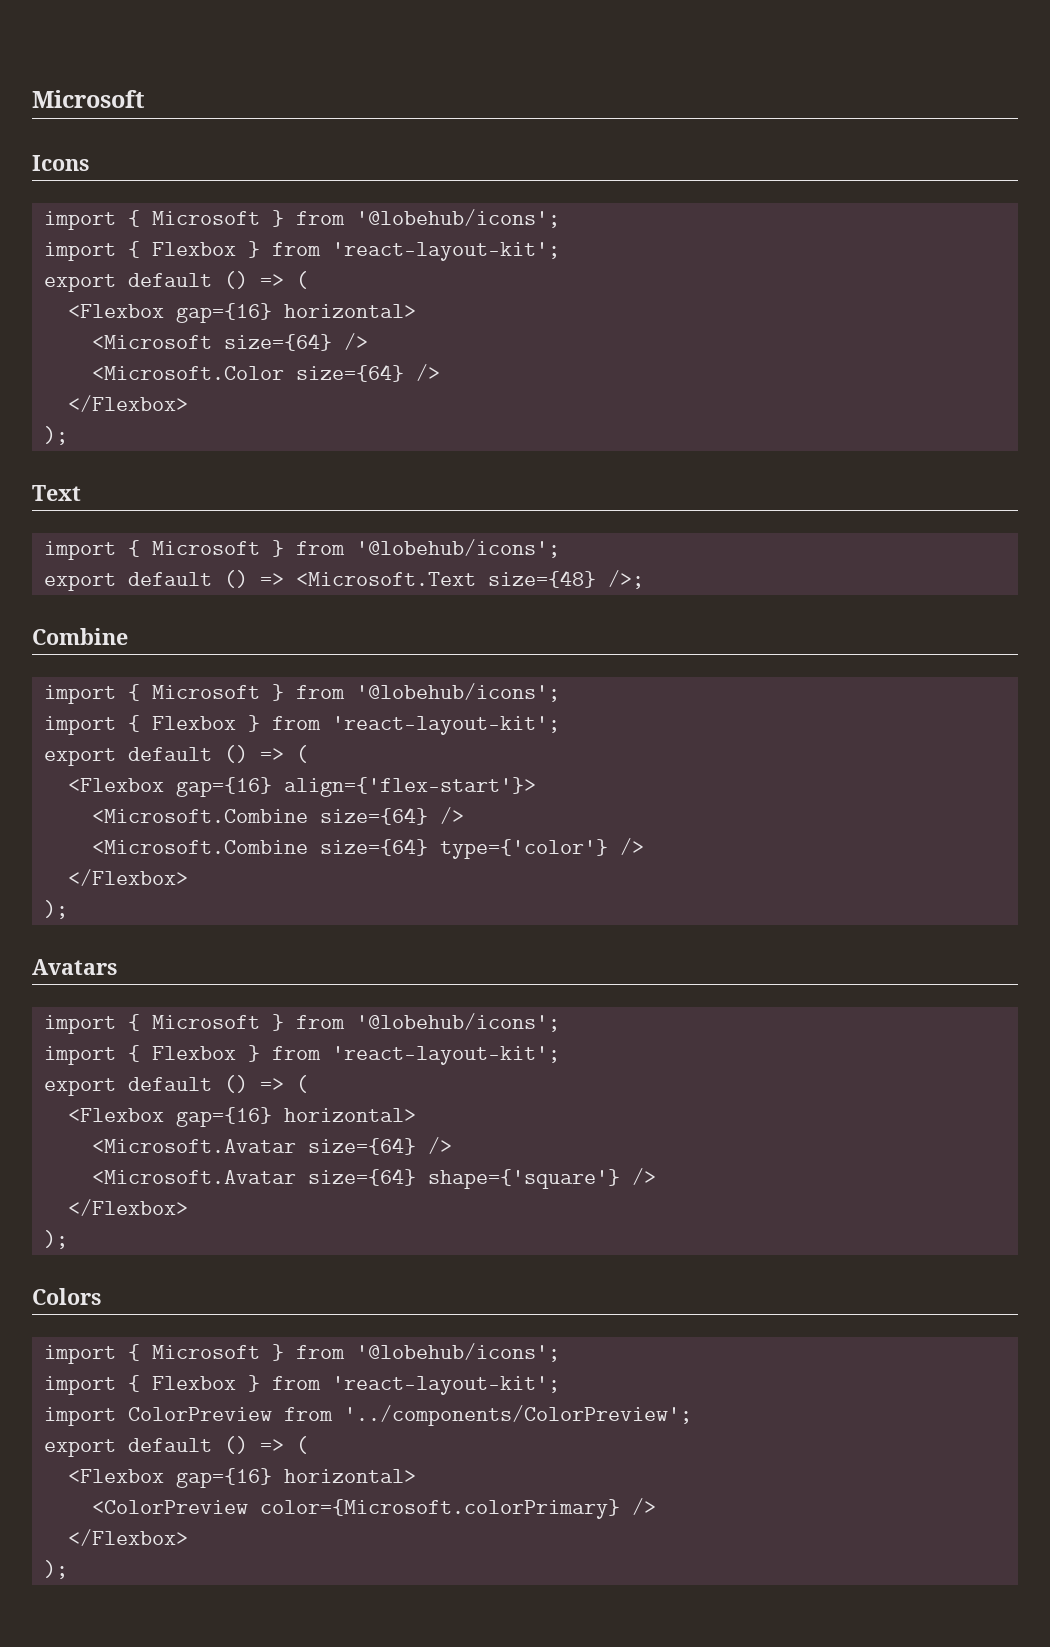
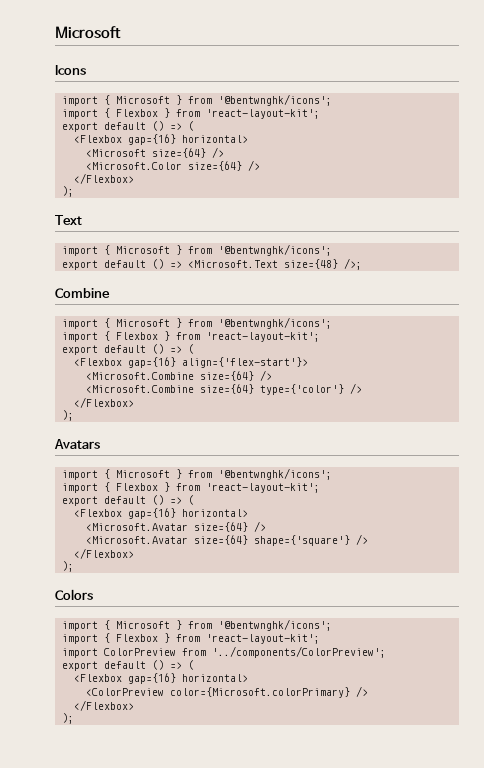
[356,209,560,228] '@lobehub/icons'; -> [217,94,332,106] '@bentwnghk/icons';
[356,539,560,558] '@lobehub/icons'; -> [217,244,332,256] '@bentwnghk/icons';
[356,683,560,702] '@lobehub/icons'; -> [217,317,332,329] '@bentwnghk/icons';
[356,1013,560,1032] '@lobehub/icons'; -> [217,468,332,480] '@bentwnghk/icons';
[356,1343,560,1362] '@lobehub/icons'; -> [217,619,332,631] '@bentwnghk/icons';

